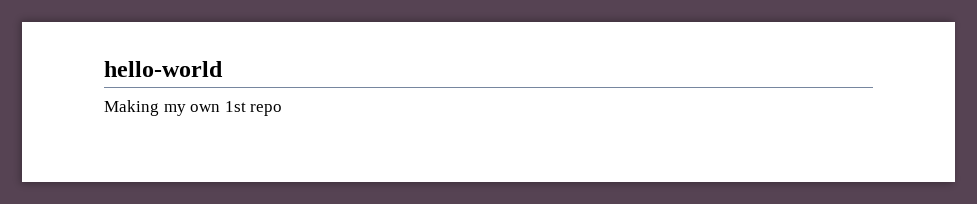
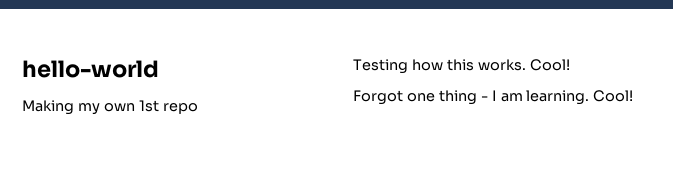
(283, 110) none -> [353,59,570,74] [353,90,634,105] // Testing how this works. Cool! // Forgot one thing - I am learning. Cool!

